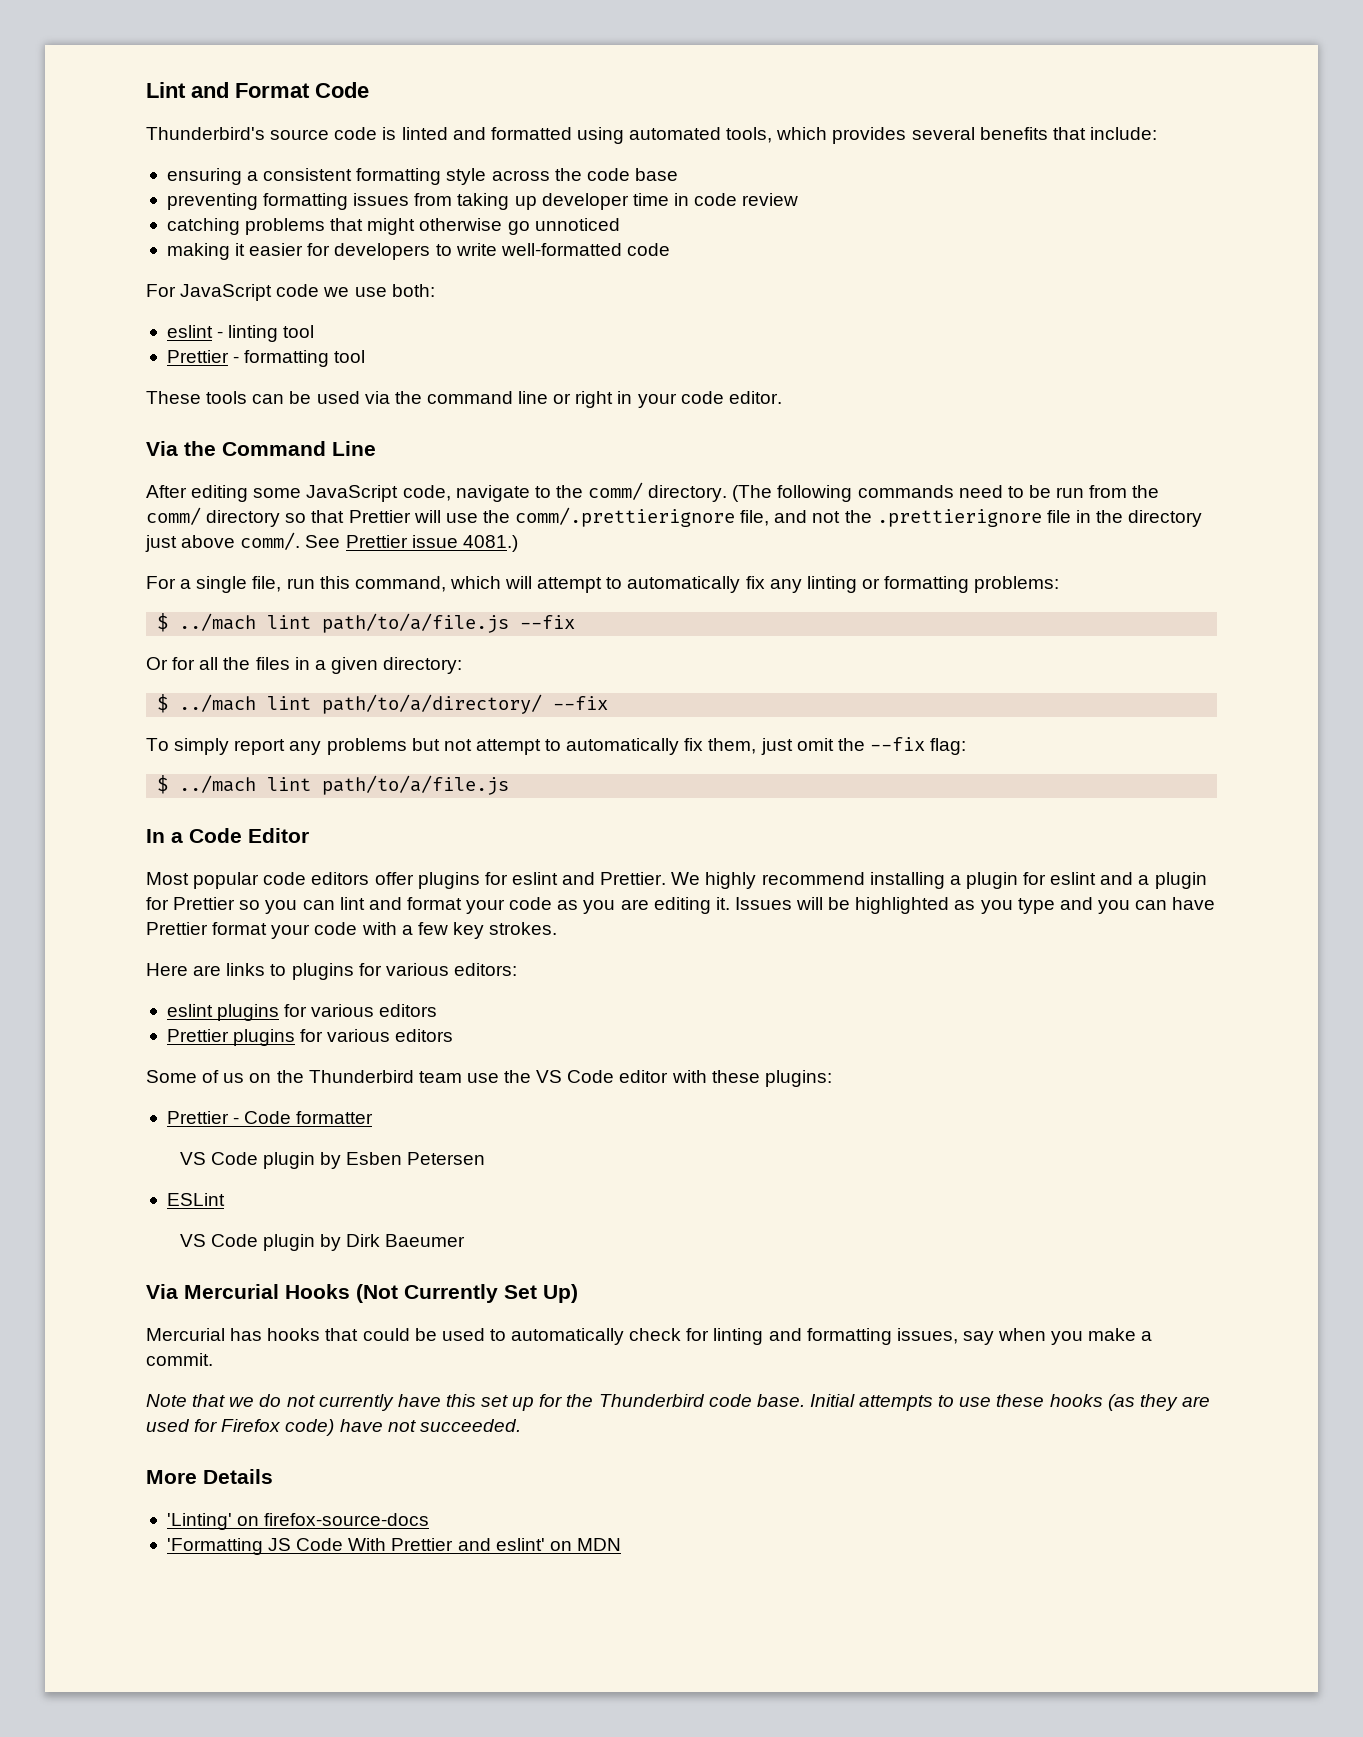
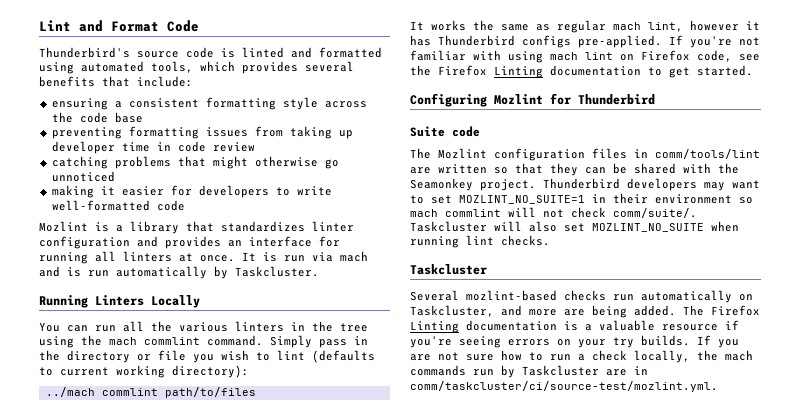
[146,284,435,301] [166,325,315,342] [166,350,366,367] [146,391,782,408] [146,441,376,456] [146,482,1160,502] [146,507,1203,527] [145,532,518,552] [146,576,1060,593] [157,613,576,633] [146,657,463,674] [157,694,609,714] [146,737,967,755] [157,775,510,795] [146,828,309,843] [146,872,1207,889] [146,897,1216,914] [146,922,558,939] [146,963,517,980] [166,1004,438,1021] [166,1029,454,1046] [146,1070,832,1087] [166,1111,374,1124] [179,1152,486,1169] [166,1193,225,1206] [179,1234,466,1251] [146,1284,578,1303] [146,1328,1153,1345] [146,1353,213,1366] [146,1394,1210,1411] [146,1419,521,1436] [146,1469,273,1484] [166,1513,430,1530] [166,1538,621,1555] For JavaScript code we use both: // eslint - linting tool // Prettier - formatting tool // These tools can be used via the command line or right in your code editor. // Via the Command Line // After editing some JavaScript code, navigate to the comm/ directory. (The following commands need to be run from the comm/ directory so that Prettier will use the comm/.prettierignore file, and not the .prettierignore file in the directory just above comm/. See Prettier issue 4081.) // For a single file, run this command, which will attempt to automatically fix any linting or formatting problems: // $ ../mach lint path/to/a/file.js --fix // Or for all the files in a given directory: // $ ../mach lint path/to/a/directory/ --fix // To simply report any problems but not attempt to automatically fix them, just omit the --fix flag: // $ ../mach lint path/to/a/file.js // In a Code Editor // Most popular code editors offer plugins for eslint and Prettier. We highly recommend installing a plugin for eslint and a plugin for Prettier so you can lint and format your code as you are editing it. Issues will be highlighted as you type and you can have Prettier format your code with a few key strokes. // Here are links to plugins for various editors: // eslint plugins for various editors // Prettier plugins for various editors // Some of us on the Thunderbird team use the VS Code editor with these plugins: // Prettier - Code formatter // VS Code plugin by Esben Petersen // ESLint // VS Code plugin by Dirk Baeumer // Via Mercurial Hooks (Not Currently Set Up) // Mercurial has hooks that could be used to automatically check for linting and formatting issues, say when you make a commit. // Note that we do not currently have this set up for the Thunderbird code base. Initial attempts to use these hooks (as they are used for Firefox code) have not succeeded. // More Details // 'Linting' on firefox-source-docs // 'Formatting JS Code With Prettier and eslint' on MDN -> [39,221,354,234] [39,236,340,249] [39,251,368,264] [39,266,319,279] [39,295,200,308] [39,321,368,332] [39,335,368,348] [39,350,375,363] [39,365,249,378] [45,387,256,398] [410,20,760,33] [410,35,760,48] [410,50,760,63] [410,65,753,78] [410,93,655,107] [410,126,480,137] [410,148,760,161] [410,163,739,176] [410,178,760,191] [410,193,753,204] [410,207,697,218] [410,221,739,232] [410,235,550,248] [410,264,487,275] [410,290,753,303] [410,305,760,318] [410,320,739,333] [410,335,739,348] [410,350,753,363] [410,365,648,378] [410,381,718,392] Mozlint is a library that standardizes linter configuration and provides an interface for running all linters at once. It is run via mach and is run automatically by Taskcluster. // Running Linters Locally // You can run all the various linters in the tree using the mach commlint command. Simply pass in the directory or file you wish to lint (defaults to current working directory): // ../mach commlint path/to/files // It works the same as regular mach lint, however it has Thunderbird configs pre-applied. If you're not familiar with using mach lint on Firefox code, see the Firefox Linting documentation to get started. // Configuring Mozlint for Thunderbird // Suite code // The Mozlint configuration files in comm/tools/lint are written so that they can be shared with the Seamonkey project. Thunderbird developers may want to set MOZLINT_NO_SUITE=1 in their environment so mach commlint will not check comm/suite/. Taskcluster will also set MOZLINT_NO_SUITE when running lint checks. // Taskcluster // Several mozlint-based checks run automatically on Taskcluster, and more are being added. The Firefox Linting documentation is a valuable resource if you're seeing errors on your try builds. If you are not sure how to run a check locally, the mach commands run by Taskcluster are in comm/taskcluster/ci/source-test/mozlint.yml.

